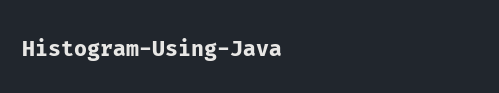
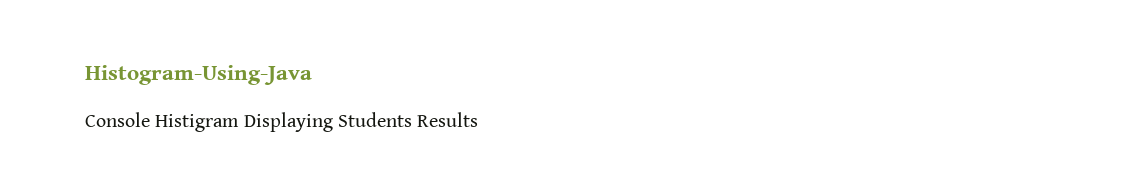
(282, 49) none -> [85,112,479,132] // Console Histigram Displaying Students Results

